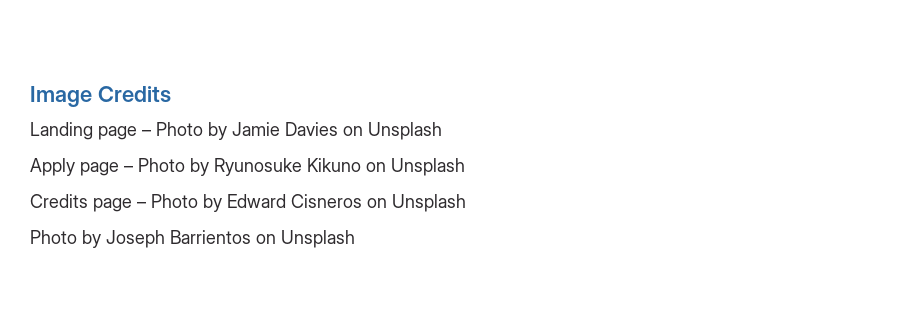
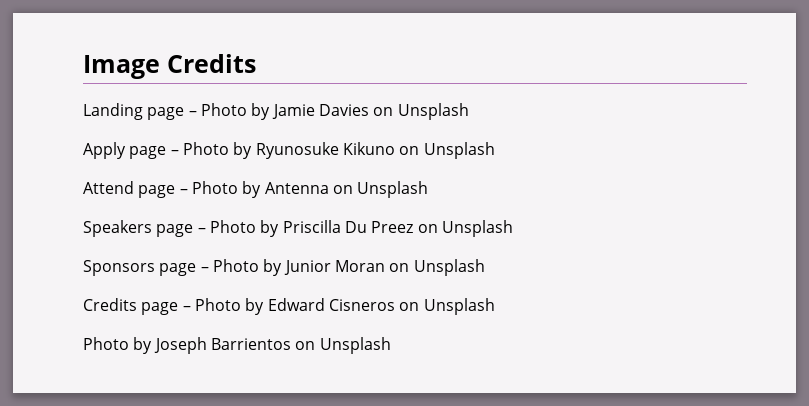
(465, 167) none -> [83,181,429,198] [83,220,513,237] [83,259,485,276] // Attend page – Photo by Antenna on Unsplash // Speakers page – Photo by Priscilla Du Preez on Unsplash // Sponsors page – Photo by Junior Moran on Unsplash

